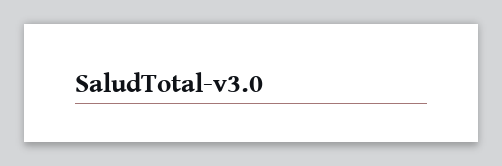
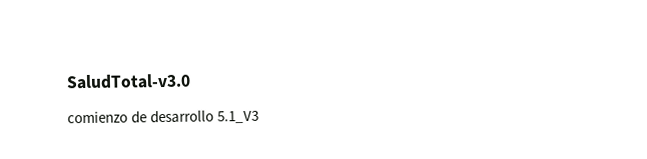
(263, 82) none -> [67,110,260,124] // comienzo de desarrollo 5.1_V3

